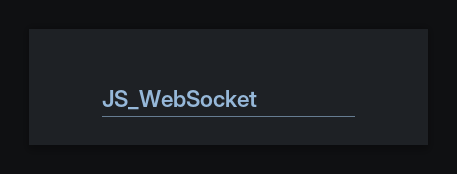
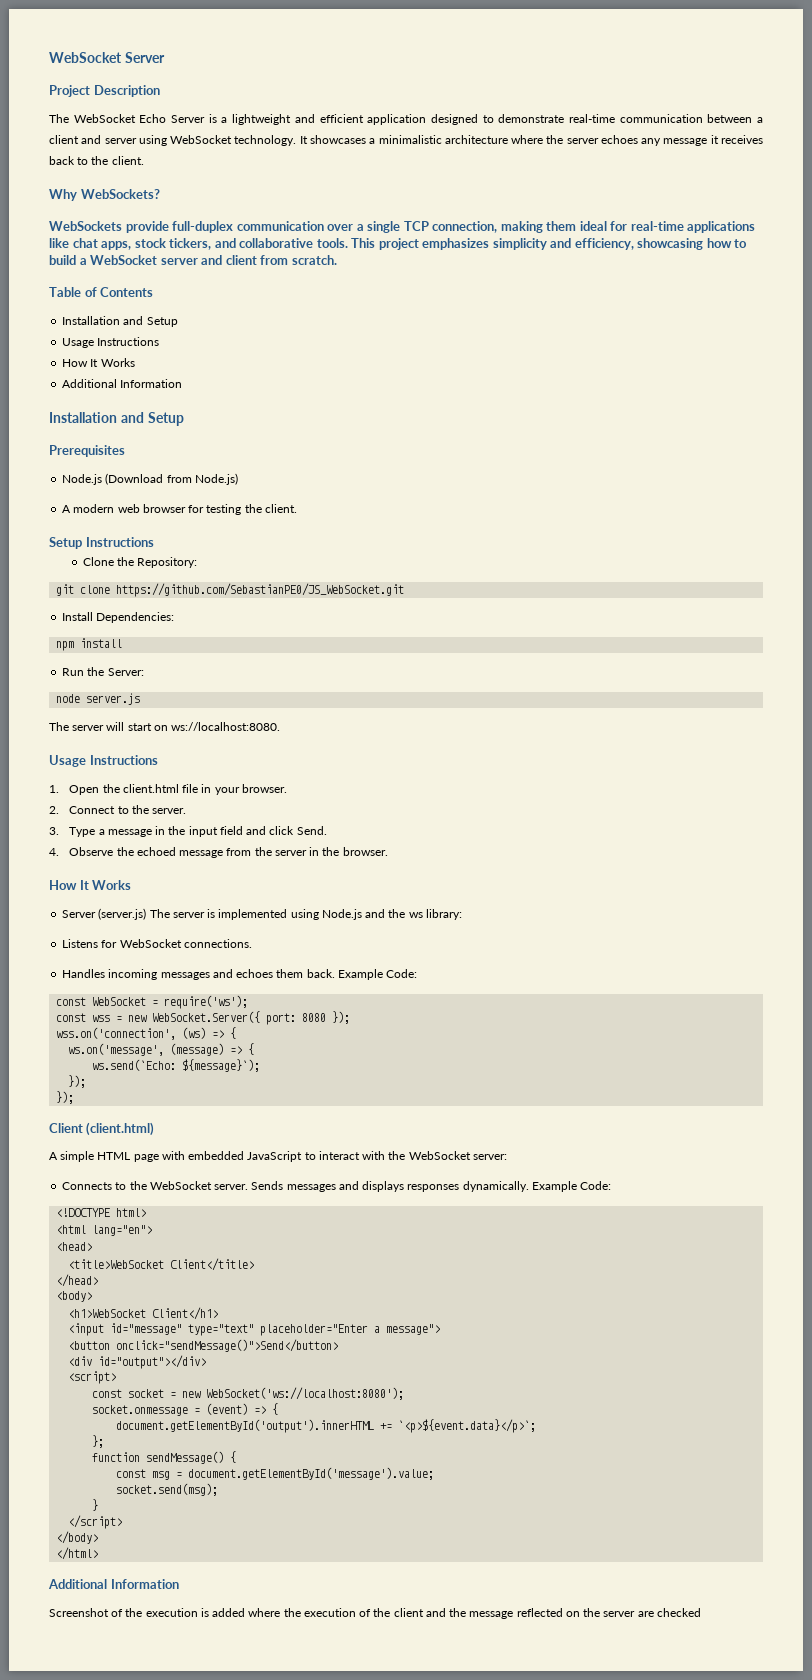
[102,90,257,110] JS_WebSocket -> [49,52,165,63] [49,85,160,97] [49,114,763,125] [49,135,764,146] [49,156,144,165] [49,189,160,201] [49,221,756,233] [49,238,748,250] [49,255,337,265] [49,287,154,297] [62,316,178,327] [62,337,160,348] [62,358,135,367] [62,379,183,388] [49,412,184,426] [49,445,125,457] [62,473,238,485] [62,504,297,515] [49,537,154,549] [82,557,198,568] [56,583,405,597] [62,612,175,623] [56,638,123,651] [62,667,144,676] [56,693,141,705] [49,722,281,731] [49,755,158,767] [49,784,287,795] [49,805,187,814] [49,826,327,837] [49,847,388,858] [49,880,132,890] [62,908,462,920] [62,939,252,948] [62,969,418,980] [56,995,249,1009] [56,1011,351,1025] [56,1027,237,1040] [68,1043,255,1056] [92,1059,261,1072] [68,1075,87,1088] [56,1091,75,1104] [49,1122,155,1136] [49,1151,507,1162] [62,1181,612,1192] [56,1208,147,1217] [56,1225,153,1236] [56,1242,93,1251] [68,1258,255,1271] [56,1274,99,1287] [56,1291,93,1302] [68,1307,219,1320] [68,1323,441,1336] [68,1339,339,1352] [68,1355,207,1369] [68,1371,117,1384] [92,1387,405,1400] [92,1403,279,1416] [116,1419,537,1433] [92,1435,105,1448] [92,1451,237,1464] [116,1467,435,1480] [116,1483,219,1496] [92,1499,99,1511] [68,1515,123,1529] [56,1531,99,1544] [56,1547,99,1560] [48,1579,179,1589] [49,1608,701,1619] WebSocket Server // Project Description // The WebSocket Echo Server is a lightweight and efficient application designed to demonstrate real-time communication between a client and server using WebSocket technology. It showcases a minimalistic architecture where the server echoes any message it receives back to the client. // Why WebSockets? // WebSockets provide full-duplex communication over a single TCP connection, making them ideal for real-time applications like chat apps, stock tickers, and collaborative tools. This project emphasizes simplicity and efficiency, showcasing how to build a WebSocket server and client from scratch. // Table of Contents // Installation and Setup // Usage Instructions // How It Works // Additional Information // Installation and Setup // Prerequisites // Node.js (Download from Node.js) // A modern web browser for testing the client. // Setup Instructions // Clone the Repository: // git clone https://github.com/SebastianPE0/JS_WebSocket.git // Install Dependencies: // npm install // Run the Server: // node server.js // The server will start on ws://localhost:8080. // Usage Instructions // 1. Open the client.html file in your browser. // 2. Connect to the server. // 3. Type a message in the input field and click Send. // 4. Observe the echoed message from the server in the browser. // How It Works // Server (server.js) The server is implemented using Node.js and the ws library: // Listens for WebSocket connections. // Handles incoming messages and echoes them back. Example Code: // const WebSocket = require('ws'); // const wss = new WebSocket.Server({ port: 8080 }); // wss.on('connection', (ws) => { // ws.on('message', (message) => { // ws.send(`Echo: ${message}`); // }); // }); // Client (client.html) // A simple HTML page with embedded JavaScript to interact with the WebSocket server: // Connects to the WebSocket server. Sends messages and displays responses dynamically. Example Code: // <!DOCTYPE html> // <html lang="en"> // <head> // <title>WebSocket Client</title> // </head> // <body> // <h1>WebSocket Client</h1> // <input id="message" type="text" placeholder="Enter a message"> // <button onclick="sendMessage()">Send</button> // <div id="output"></div> // <script> // const socket = new WebSocket('ws://localhost:8080'); // socket.onmessage = (event) => { // document.getElementById('output').innerHTML += `<p>${event.data}</p>`; // }; // function sendMessage() { // const msg = document.getElementById('message').value; // socket.send(msg); // } // </script> // </body> // </html> // Additional Information // Screenshot of the execution is added where the execution of the client and the message reflected on the server are checked

